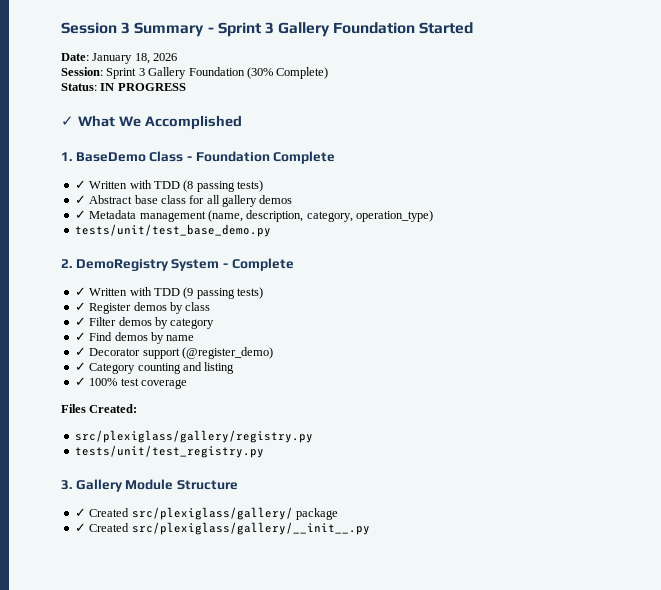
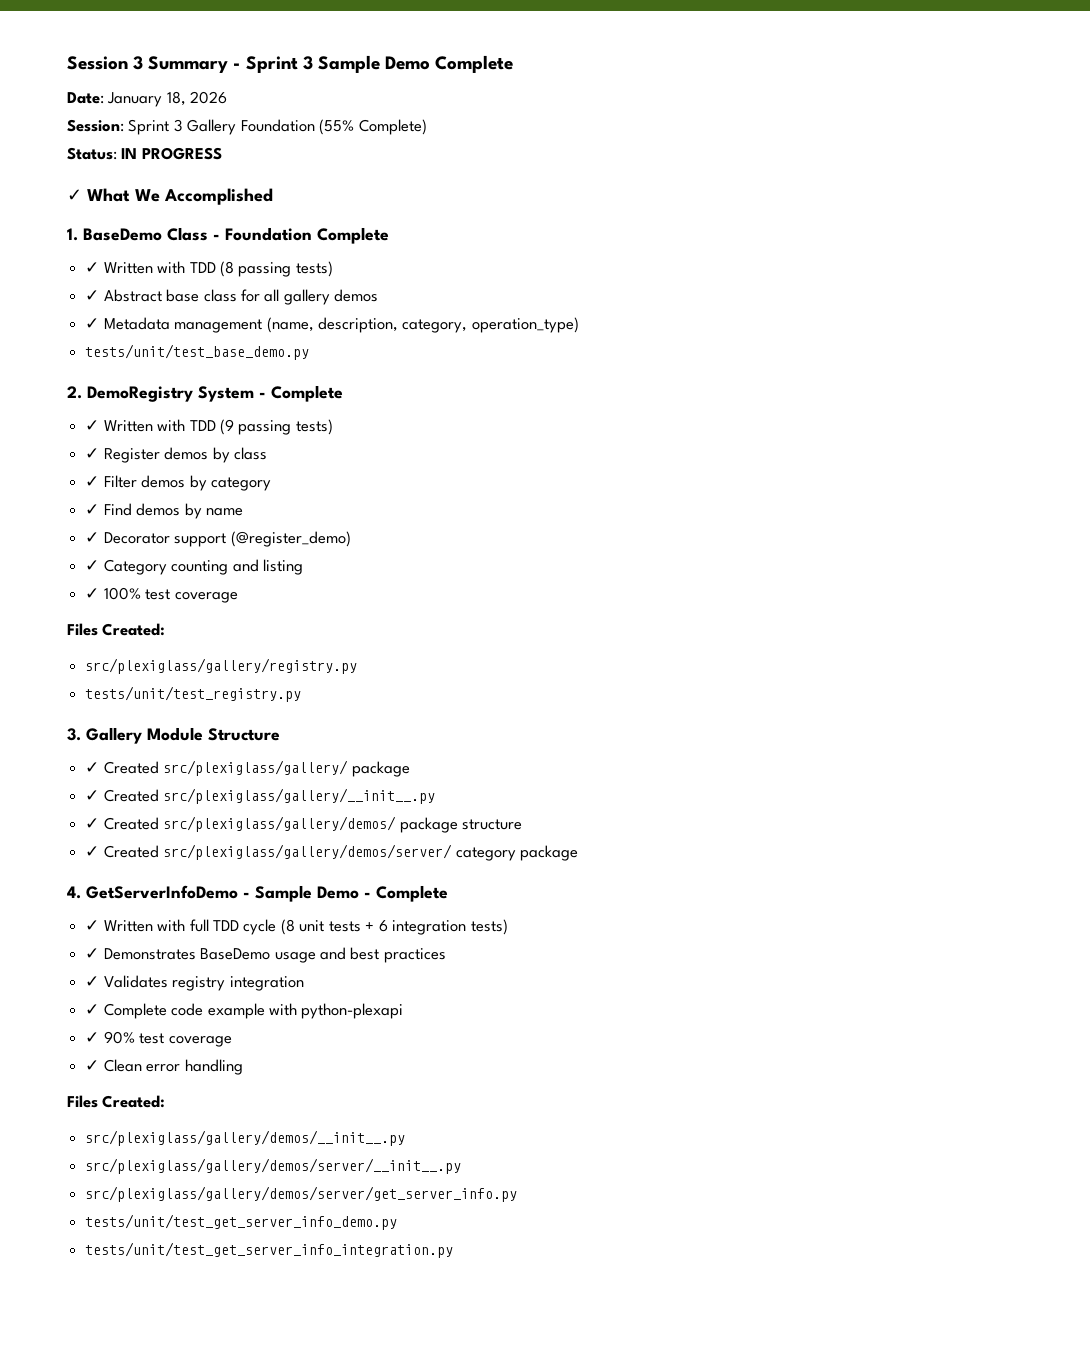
[278,22,474,37] Gallery Foundation Started -> [317,55,514,73] Sample Demo Complete
[246,67,273,79] (30% -> [319,119,355,135] (55%
(370, 528) none -> [85,816,522,833] [85,844,578,861] [67,885,448,902] [85,919,508,935] [85,947,446,963] [85,975,304,991] [85,1003,404,1019] [85,1031,232,1047] [85,1059,243,1075] [67,1095,166,1108] [85,1130,406,1146] [85,1158,462,1174] [85,1186,518,1202] [85,1214,398,1230] [85,1242,454,1258] // ✓ Created src/plexiglass/gallery/demos/ package structure // ✓ Created src/plexiglass/gallery/demos/server/ category package // 4. GetServerInfoDemo - Sample Demo - Complete // ✓ Written with full TDD cycle (8 unit tests + 6 integration tests) // ✓ Demonstrates BaseDemo usage and best practices // ✓ Validates registry integration // ✓ Complete code example with python-plexapi // ✓ 90% test coverage // ✓ Clean error handling // Files Created: // src/plexiglass/gallery/demos/__init__.py // src/plexiglass/gallery/demos/server/__init__.py // src/plexiglass/gallery/demos/server/get_server_info.py // tests/unit/test_get_server_info_demo.py // tests/unit/test_get_server_info_integration.py

